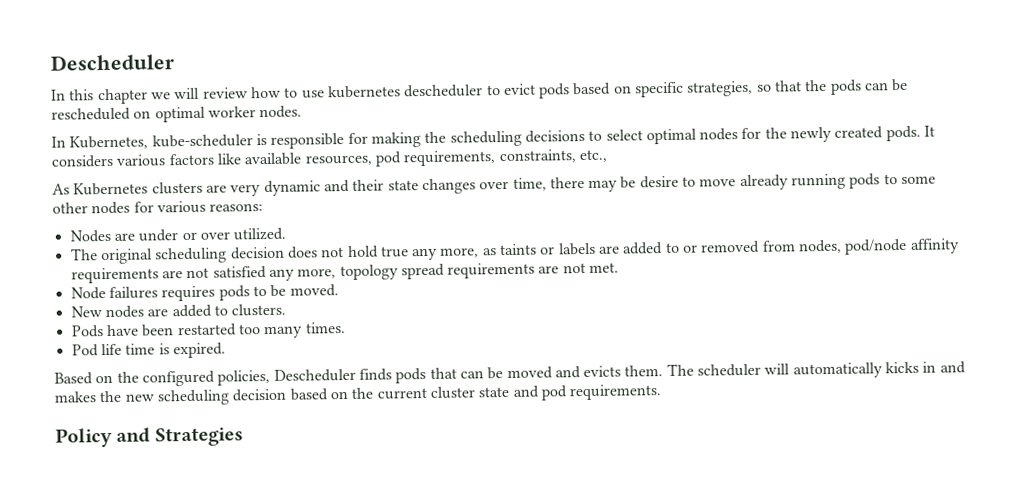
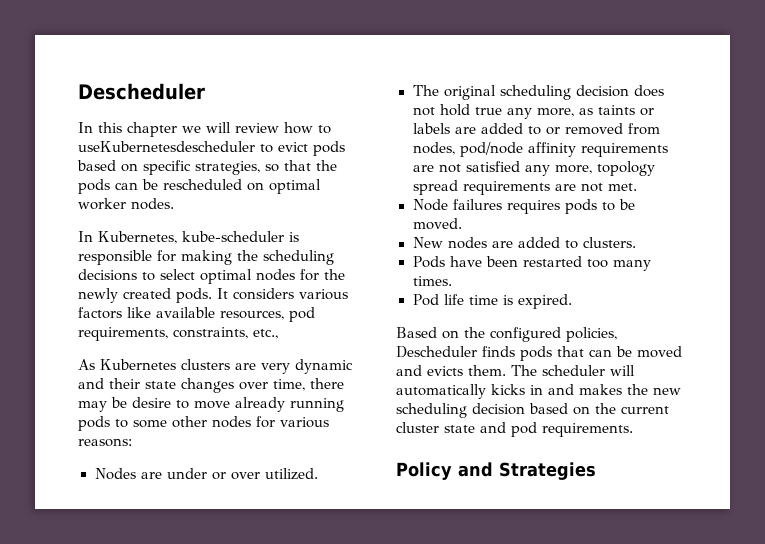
[301,84,484,99] use kubernetes descheduler -> [78,141,255,152] useKubernetesdescheduler

